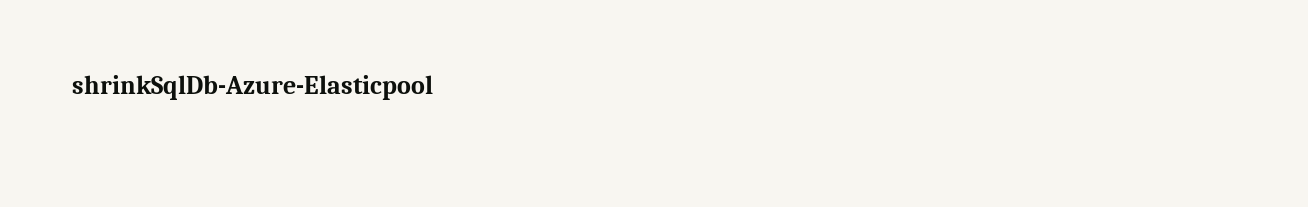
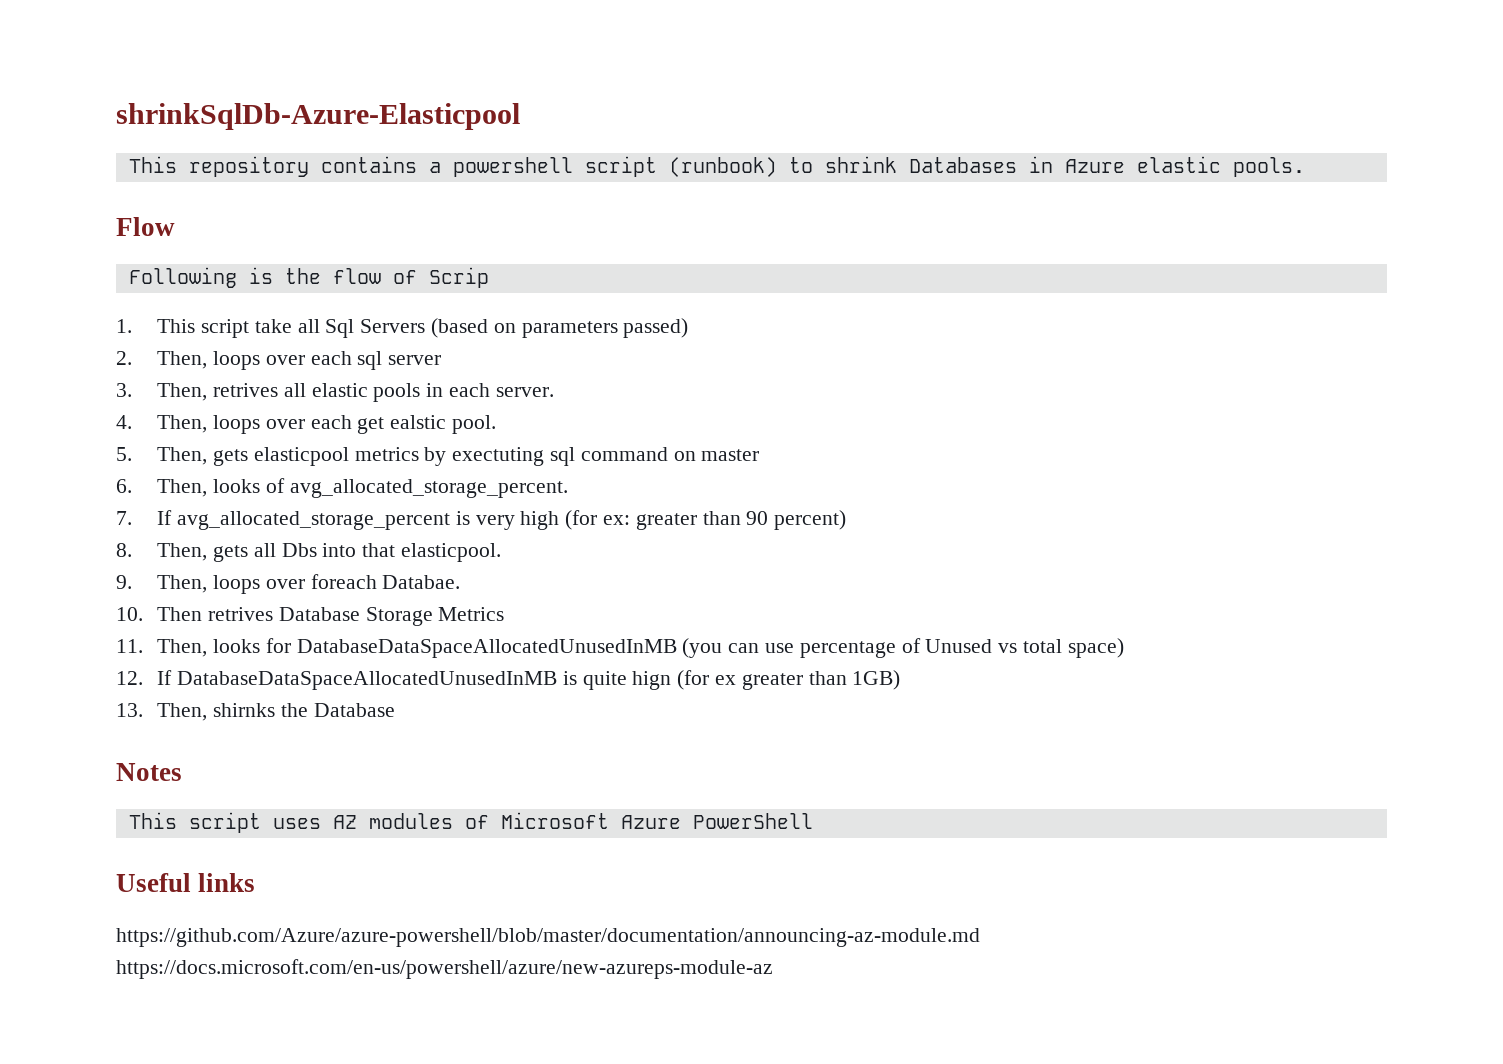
(433, 87) none -> [128,156,1305,177] [116,217,175,236] [128,267,489,288] [116,318,689,338] [116,351,442,370] [116,383,554,402] [116,415,496,434] [116,447,760,466] [116,478,568,498] [116,510,847,530] [116,543,501,562] [116,574,461,594] [116,607,505,626] [116,638,1124,658] [116,670,901,690] [116,703,395,721] [116,763,182,781] [128,812,813,833] [116,873,256,892] [116,928,980,947] [116,959,773,979] // This repository contains a powershell script (runbook) to shrink Databases in Azure elastic pools. // Flow // Following is the flow of Scrip // 1. This script take all Sql Servers (based on parameters passed) // 2. Then, loops over each sql server // 3. Then, retrives all elastic pools in each server. // 4. Then, loops over each get ealstic pool. // 5. Then, gets elasticpool metrics by exectuting sql command on master // 6. Then, looks of avg_allocated_storage_percent. // 7. If avg_allocated_storage_percent is very high (for ex: greater than 90 percent) // 8. Then, gets all Dbs into that elasticpool. // 9. Then, loops over foreach Databae. // 10. Then retrives Database Storage Metrics // 11. Then, looks for DatabaseDataSpaceAllocatedUnusedInMB (you can use percentage of Unused vs total space) // 12. If DatabaseDataSpaceAllocatedUnusedInMB is quite hign (for ex greater than 1GB) // 13. Then, shirnks the Database // Notes // This script uses AZ modules of Microsoft Azure PowerShell // Useful links // https://github.com/Azure/azure-powershell/blob/master/documentation/announcing-az-module.md https://docs.microsoft.com/en-us/powershell/azure/new-azureps-module-az

